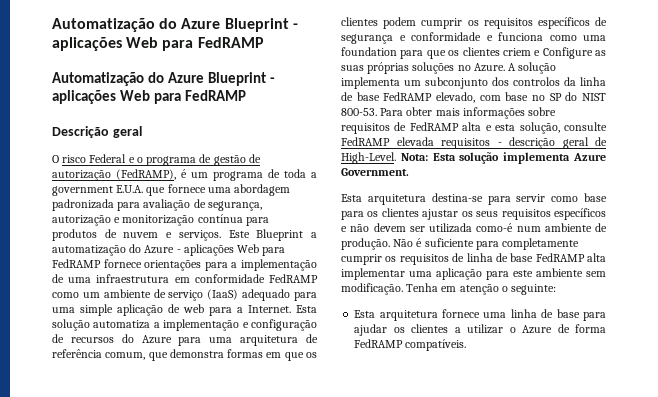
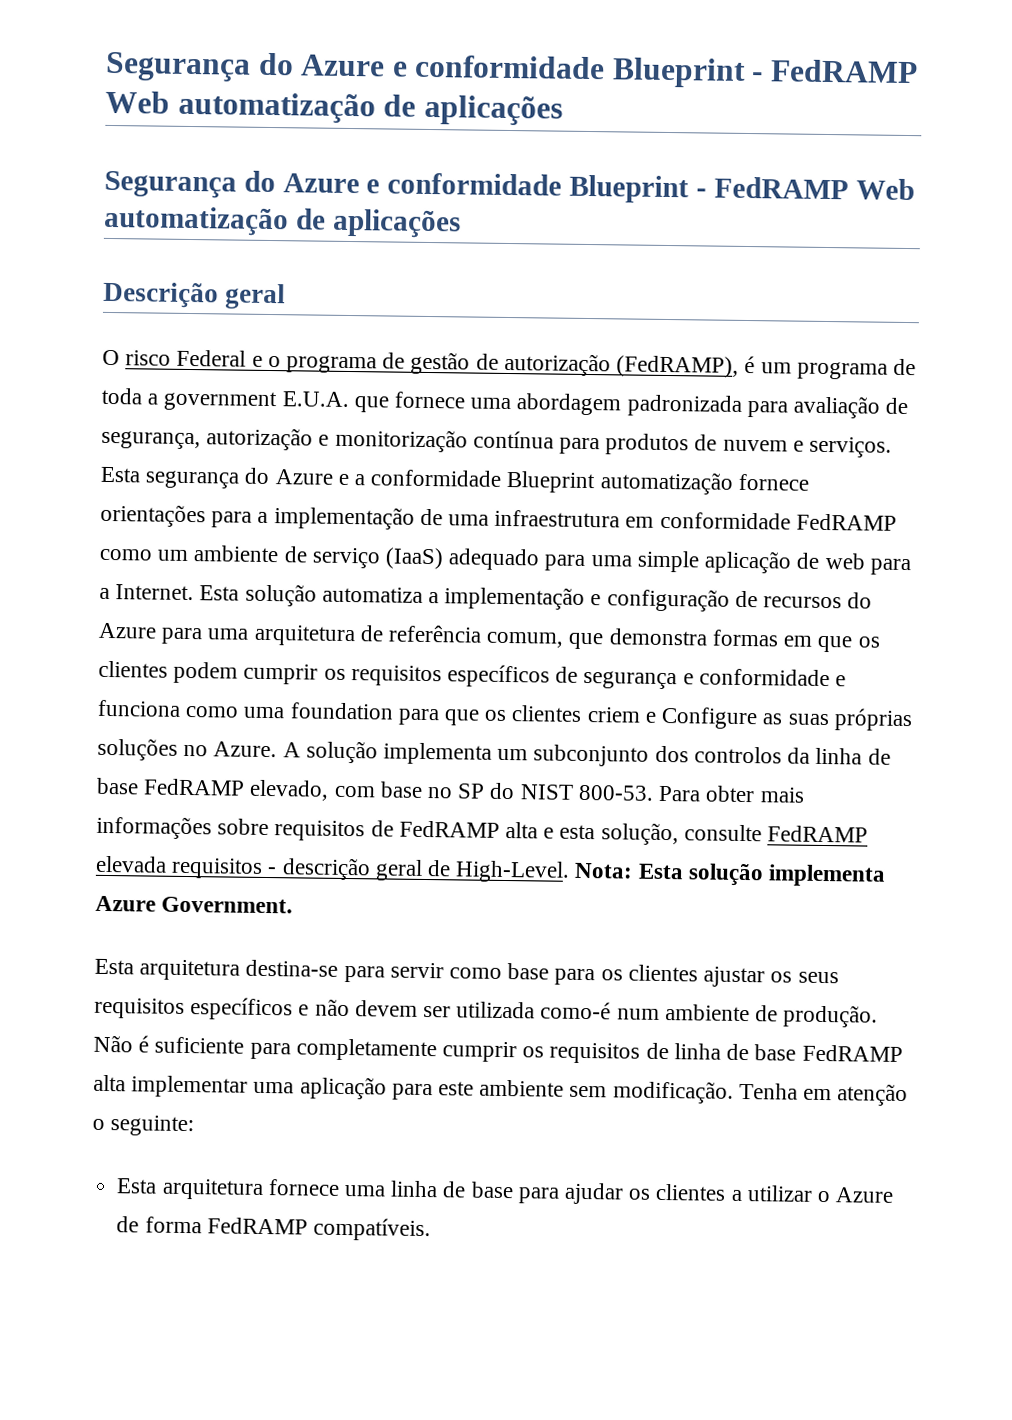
[52,18,298,32] [52,37,264,51] [52,72,275,86] [52,90,246,104] Automatização do Azure Blueprint - aplicações Web para FedRAMP // Automatização do Azure Blueprint - aplicações Web para FedRAMP -> [105,51,918,88] [105,90,563,126] [104,170,915,204] [103,205,461,239] Segurança do Azure e conformidade Blueprint - FedRAMP Web automatização de aplicações // Segurança do Azure e conformidade Blueprint - FedRAMP Web automatização de aplicações
[228,229,317,241] [52,244,286,256] [52,259,101,268] Este Blueprint a automatização do Azure - aplicações Web para FedRAMP -> [100,466,733,495] Esta segurança do Azure e a conformidade Blueprint automatização

